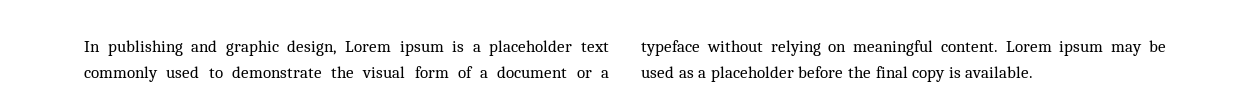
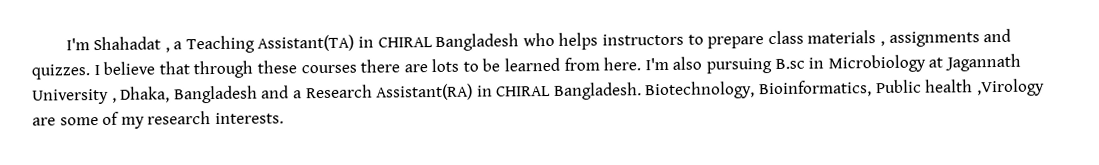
[84,40,610,56] [84,66,609,82] [641,40,1166,56] [641,66,1034,82] In publishing and graphic design, Lorem ipsum is a placeholder text commonly used to demonstrate the visual form of a document or a typeface without relying on meaningful content. Lorem ipsum may be used as a placeholder before the final copy is available. -> [65,28,1012,54] [31,53,1021,80] [32,78,1045,105] [32,111,284,129] I'm Shahadat , a Teaching Assistant(TA) in CHIRAL Bangladesh who helps instructors to prepare class materials , assignments and quizzes. I believe that through these courses there are lots to be learned from here. I'm also pursuing B.sc in Microbiology at Jagannath University , Dhaka, Bangladesh and a Research Assistant(RA) in CHIRAL Bangladesh. Biotechnology, Bioinformatics, Public health ,Virology are some of my research interests.

